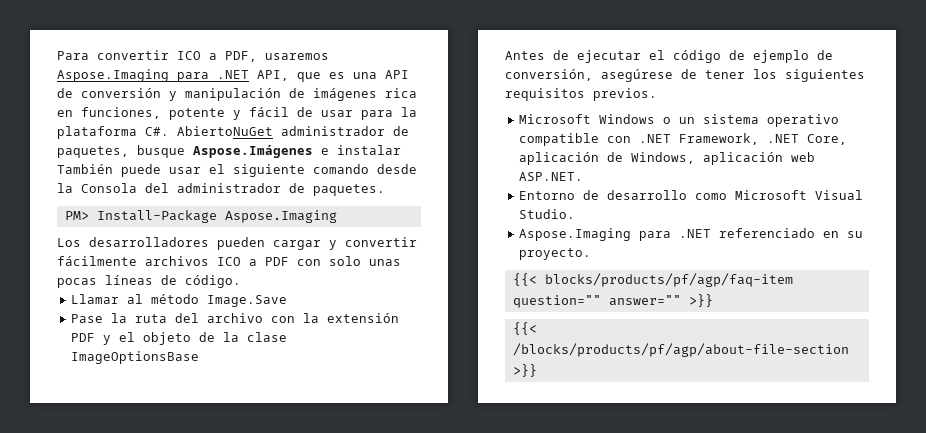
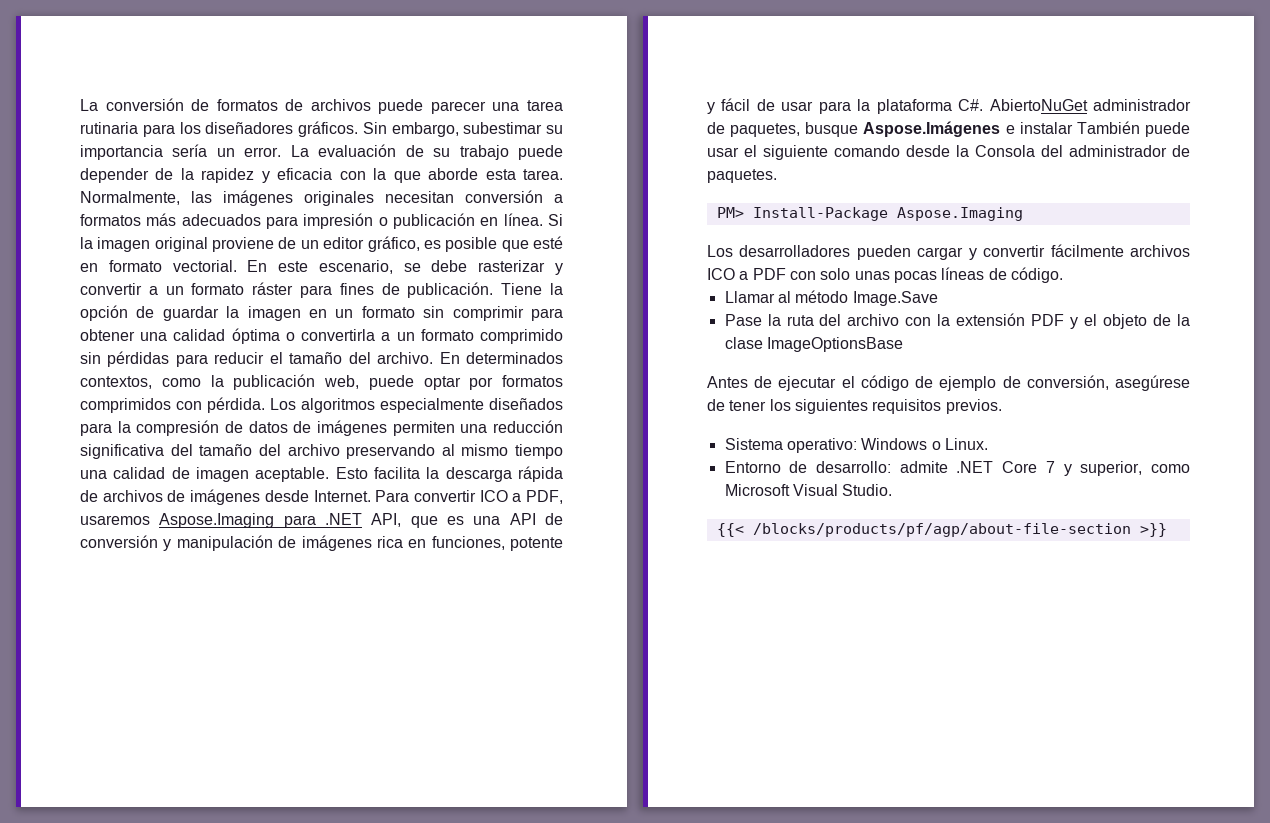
(57, 55) none -> [80,98,563,114] [80,121,563,137] [80,144,564,160] [80,168,563,183] [80,190,563,206] [80,213,563,229] [80,236,564,252] [80,260,563,275] [80,282,563,298] [80,305,563,321] [80,328,563,344] [80,351,564,367] [80,374,563,390] [80,397,563,413] [80,420,563,436] [80,444,563,459] [80,466,563,482] [80,489,371,505] La conversión de formatos de archivos puede parecer una tarea rutinaria para los diseñadores gráficos. Sin embargo, subestimar su importancia sería un error. La evaluación de su trabajo puede depender de la rapidez y eficacia con la que aborde esta tarea. Normalmente, las imágenes originales necesitan conversión a formatos más adecuados para impresión o publicación en línea. Si la imagen original proviene de un editor gráfico, es posible que esté en formato vectorial. En este escenario, se debe rasterizar y convertir a un formato ráster para fines de publicación. Tiene la opción de guardar la imagen en un formato sin comprimir para obtener una calidad óptima o convertirla a un formato comprimido sin pérdidas para reducir el tamaño del archivo. En determinados contextos, como la publicación web, puede optar por formatos comprimidos con pérdida. Los algoritmos especialmente diseñados para la compresión de datos de imágenes permiten una reducción significativa del tamaño del archivo preservando al mismo tiempo una calidad de imagen aceptable. Esto facilita la descarga rápida de archivos de imágenes desde Internet.
[518,114,839,127] [518,133,847,146] [518,152,815,165] [518,172,583,181] [518,190,863,200] [518,209,575,219] [518,228,863,241] [518,248,591,260] [512,273,793,287] [512,294,713,308] Microsoft Windows o un sistema operativo compatible con .NET Framework, .NET Core, aplicación de Windows, aplicación web ASP.NET. // Entorno de desarrollo como Microsoft Visual Studio. // Aspose.Imaging para .NET referenciado en su proyecto. // {{< blocks/products/pf/agp/faq-item question="" answer="" >}} -> [724,438,988,453] [724,461,1190,476] [724,484,893,496] Sistema operativo: Windows o Linux. // Entorno de desarrollo: admite .NET Core 7 y superior, como Microsoft Visual Studio.

